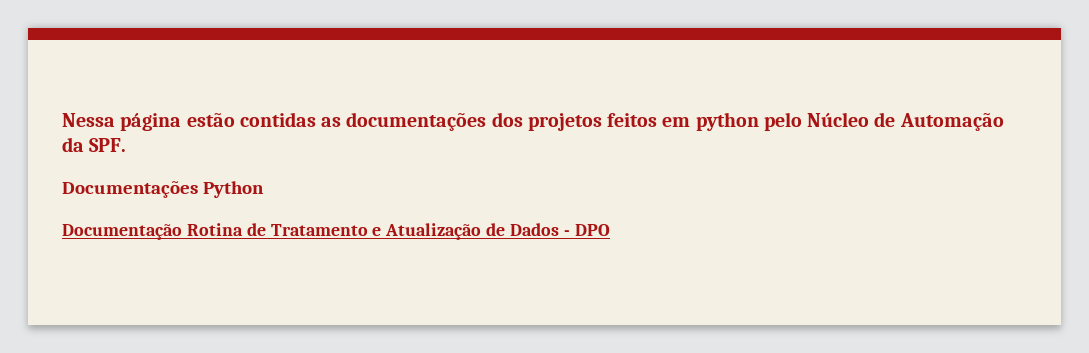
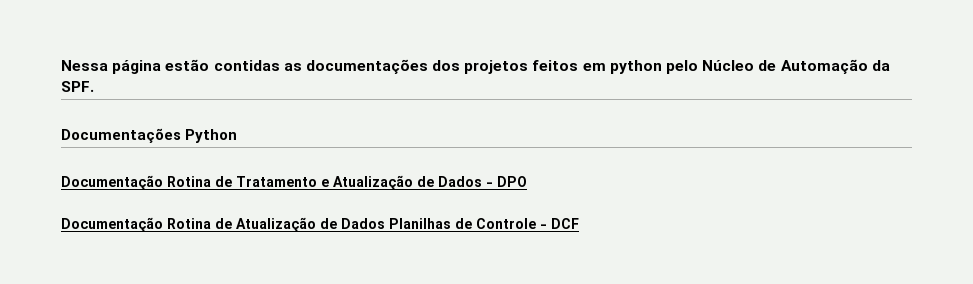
(610, 230) none -> [61,217,579,232] // Documentação Rotina de Atualização de Dados Planilhas de Controle - DCF

